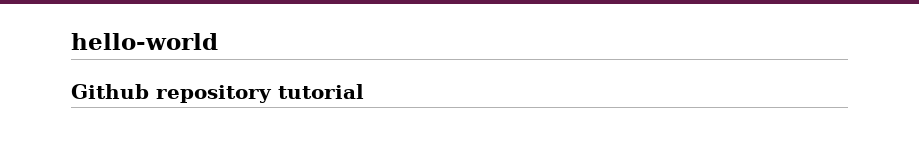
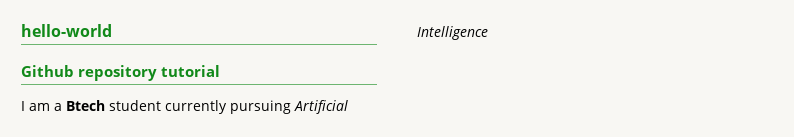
(364, 91) none -> [21,100,348,114] [417,26,488,40] // I am a Btech student currently pursuing Artificial Intelligence

